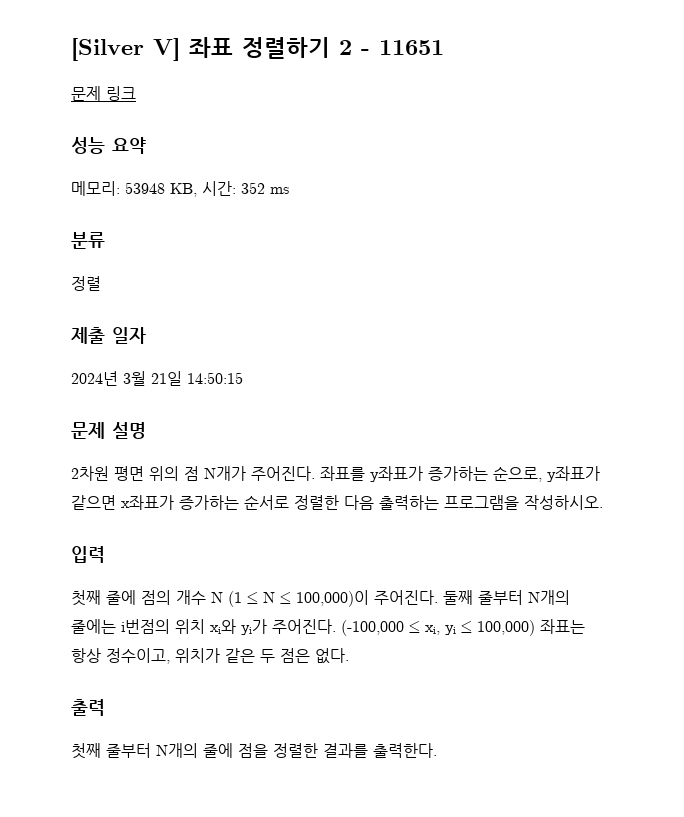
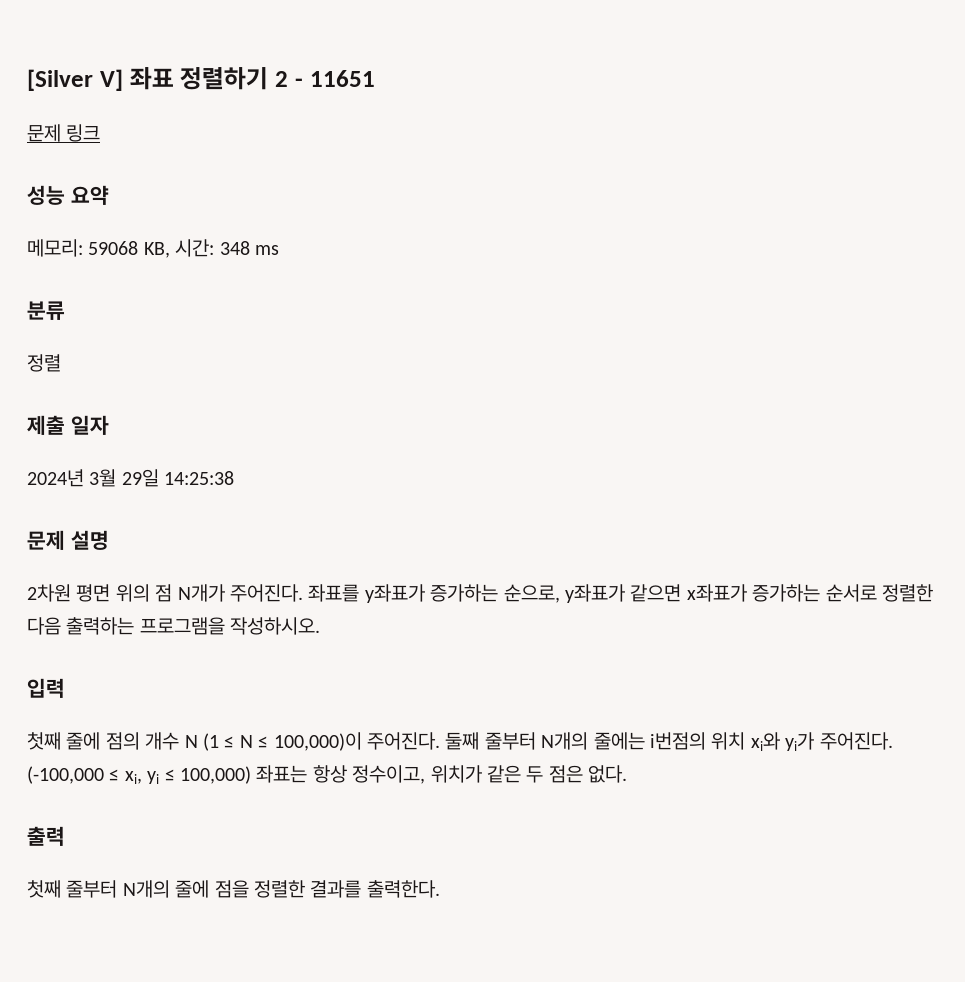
[125,182,165,194] 53948 -> [88,241,139,255] 59068
[241,182,265,194] 352 -> [219,241,250,255] 348
[151,371,243,386] 21일 14:50:15 -> [121,469,235,487] 29일 14:25:38

